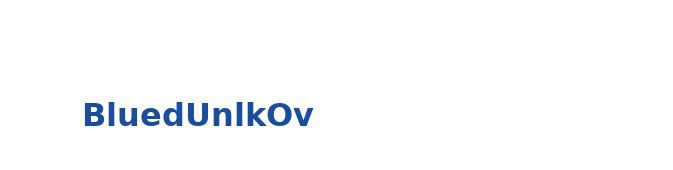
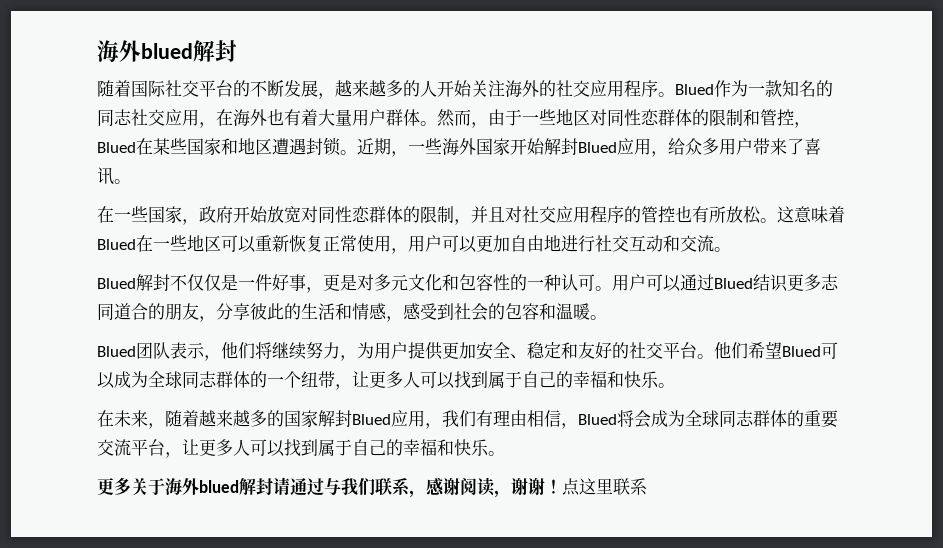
[82,102,314,126] BluedUnlkOv -> [97,40,237,62] [97,80,833,99] [97,109,811,128] [97,137,821,157] [97,167,131,185] [97,206,845,225] [97,235,731,254] [97,274,839,293] [97,303,607,322] [97,341,838,361] [97,371,675,390] [97,410,838,429] [97,439,505,458] [97,477,647,498] 海外blued解封 // 随着国际社交平台的不断发展，越来越多的人开始关注海外的社交应用程序。Blued作为一款知名的同志社交应用，在海外也有着大量用户群体。然而，由于一些地区对同性恋群体的限制和管控，Blued在某些国家和地区遭遇封锁。近期，一些海外国家开始解封Blued应用，给众多用户带来了喜讯。 // 在一些国家，政府开始放宽对同性恋群体的限制，并且对社交应用程序的管控也有所放松。这意味着Blued在一些地区可以重新恢复正常使用，用户可以更加自由地进行社交互动和交流。 // Blued解封不仅仅是一件好事，更是对多元文化和包容性的一种认可。用户可以通过Blued结识更多志同道合的朋友，分享彼此的生活和情感，感受到社会的包容和温暖。 // Blued团队表示，他们将继续努力，为用户提供更加安全、稳定和友好的社交平台。他们希望Blued可以成为全球同志群体的一个纽带，让更多人可以找到属于自己的幸福和快乐。 // 在未来，随着越来越多的国家解封Blued应用，我们有理由相信，Blued将会成为全球同志群体的重要交流平台，让更多人可以找到属于自己的幸福和快乐。 // 更多关于海外blued解封请通过与我们联系，感谢阅读，谢谢！点这里联系

